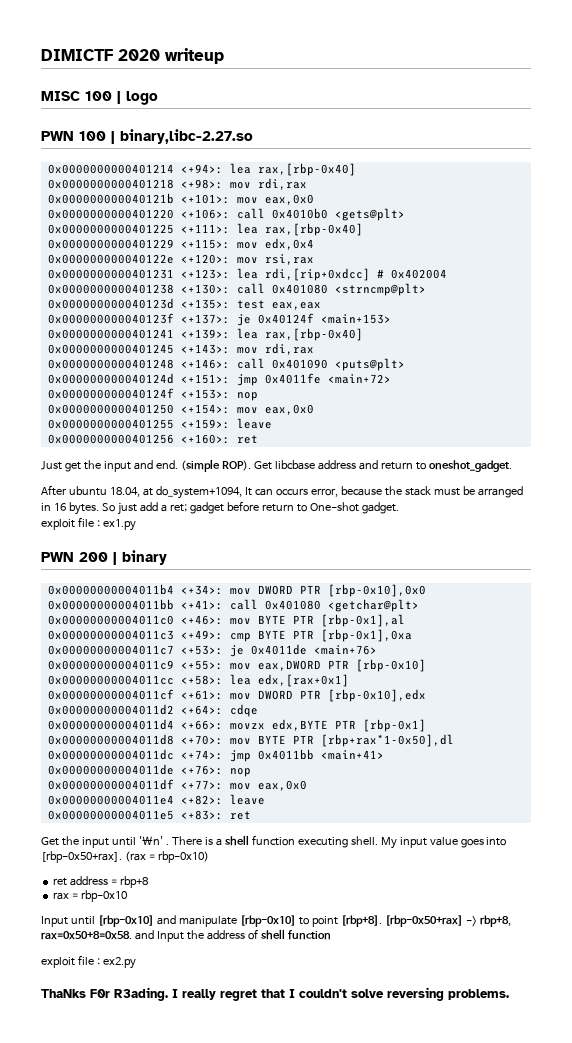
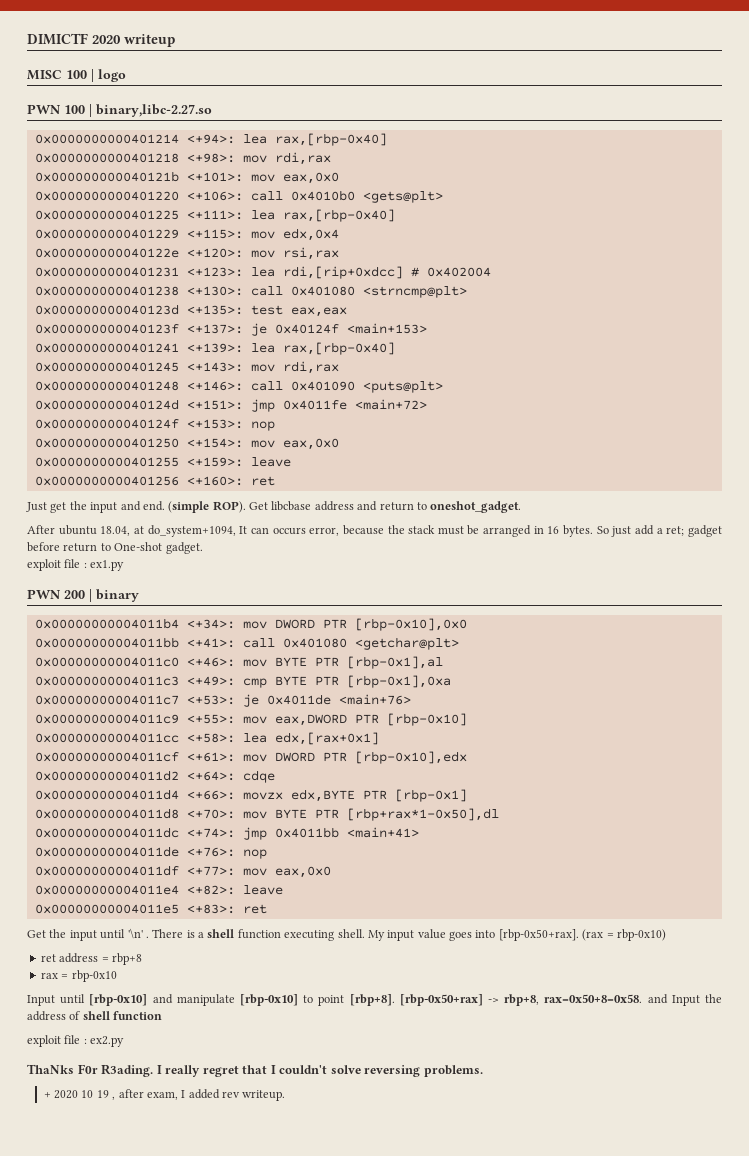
(509, 994) none -> [43,1089,286,1101] // + 2020 10 19 , after exam, I added rev writeup.

